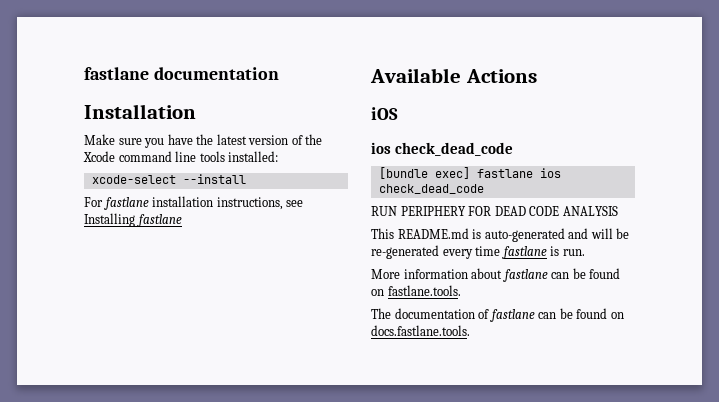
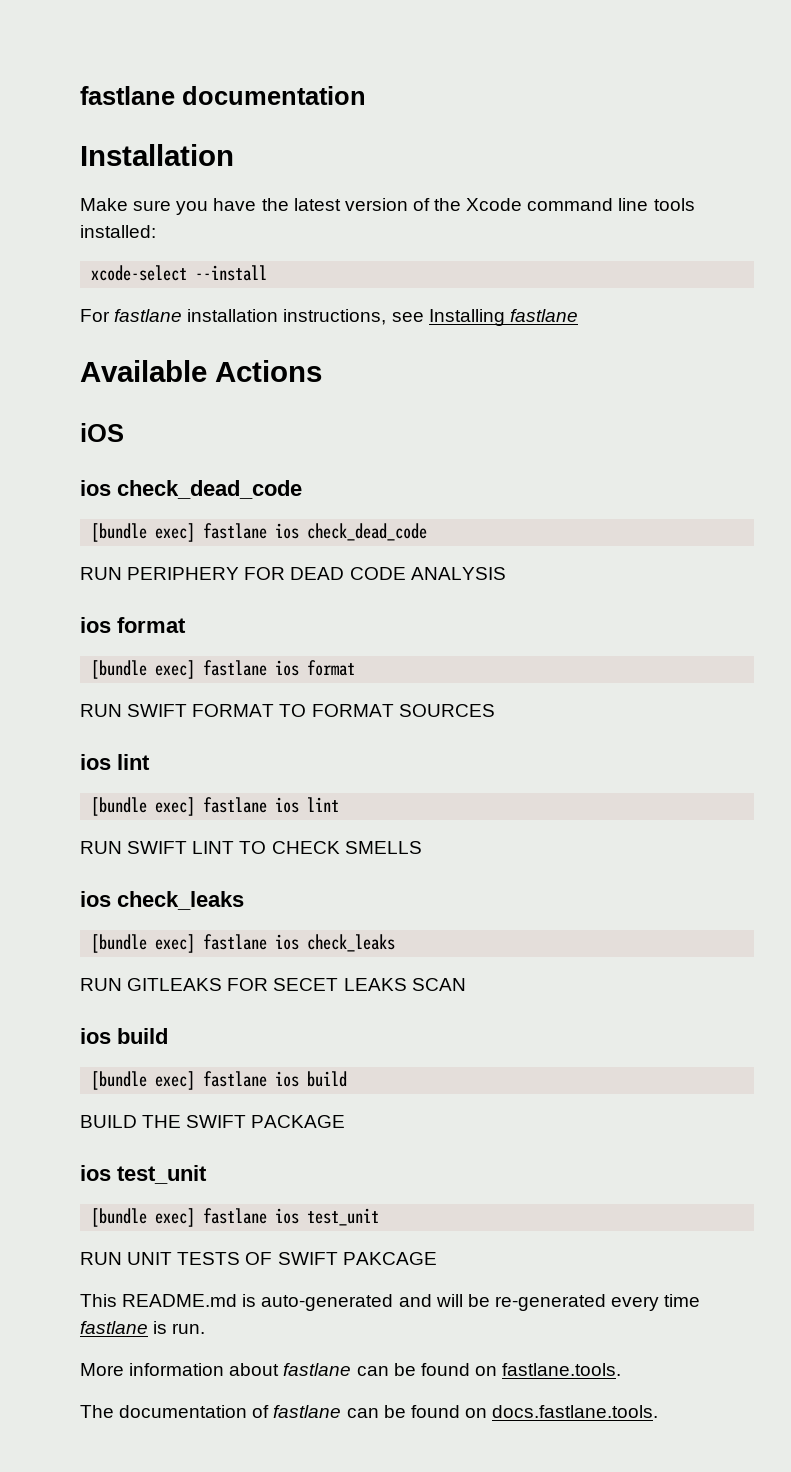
(618, 211) none -> [80,617,186,633] [91,660,356,679] [80,704,495,717] [80,754,150,770] [91,797,340,816] [80,841,422,854] [80,891,244,910] [91,934,396,953] [80,978,466,991] [80,1028,168,1044] [91,1071,348,1090] [80,1115,346,1128] [80,1165,207,1184] [91,1208,380,1227] [80,1252,437,1265] // ios format // [bundle exec] fastlane ios format // RUN SWIFT FORMAT TO FORMAT SOURCES // ios lint // [bundle exec] fastlane ios lint // RUN SWIFT LINT TO CHECK SMELLS // ios check_leaks // [bundle exec] fastlane ios check_leaks // RUN GITLEAKS FOR SECET LEAKS SCAN // ios build // [bundle exec] fastlane ios build // BUILD THE SWIFT PACKAGE // ios test_unit // [bundle exec] fastlane ios test_unit // RUN UNIT TESTS OF SWIFT PAKCAGE

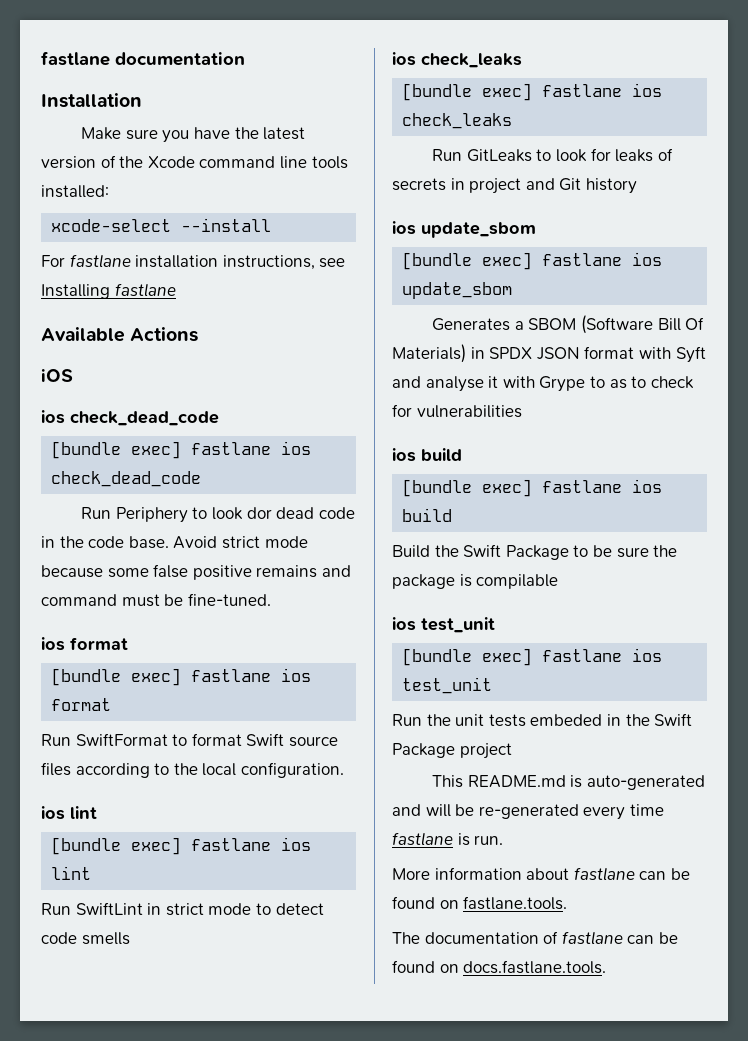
[80,567,506,580] RUN PERIPHERY FOR DEAD CODE ANALYSIS -> [81,507,355,523] [41,536,308,549] [41,564,351,580] [41,593,271,607] Run Periphery to look dor dead code in the code base. Avoid strict mode because some false positive remains and command must be fine-tuned.
[80,704,495,717] RUN SWIFT FORMAT TO FORMAT SOURCES -> [41,733,338,747] [41,762,344,778] Run SwiftFormat to format Swift source files according to the local configuration.
[80,841,422,854] RUN SWIFT LINT TO CHECK SMELLS -> [41,902,324,916] [41,932,130,945] Run SwiftLint in strict mode to detect code smells
[80,978,466,991] RUN GITLEAKS FOR SECET LEAKS SCAN -> [432,148,673,162] [392,178,637,194] [392,221,536,238] [402,252,663,270] [402,282,513,299] [432,315,705,334] [392,344,706,363] [392,376,694,392] [392,404,522,418] Run GitLeaks to look for leaks of secrets in project and Git history // ios update_sbom // [bundle exec] fastlane ios update_sbom // Generates a SBOM (Software Bill Of Materials) in SPDX JSON format with Syft and analyse it with Grype to as to check for vulnerabilities
[80,1115,346,1128] BUILD THE SWIFT PACKAGE -> [392,544,678,560] [392,574,559,589] Build the Swift Package to be sure the package is compilable
[80,1252,437,1265] RUN UNIT TESTS OF SWIFT PAKCAGE -> [392,713,693,727] [392,743,512,759] Run the unit tests embeded in the Swift Package project

